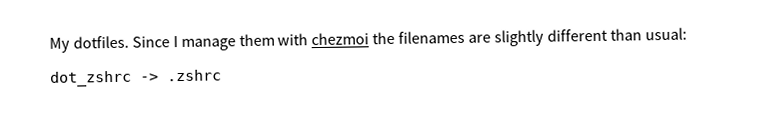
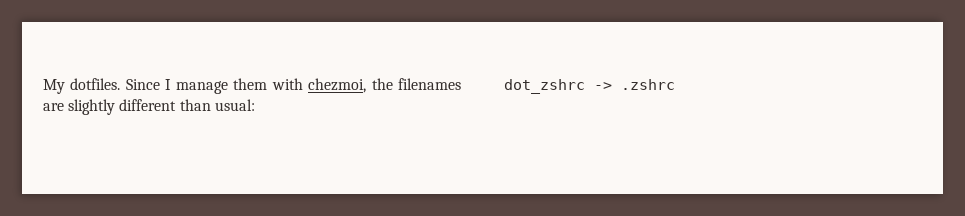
[311,32,370,46] chezmoi -> [308,78,367,93] chezmoi,

